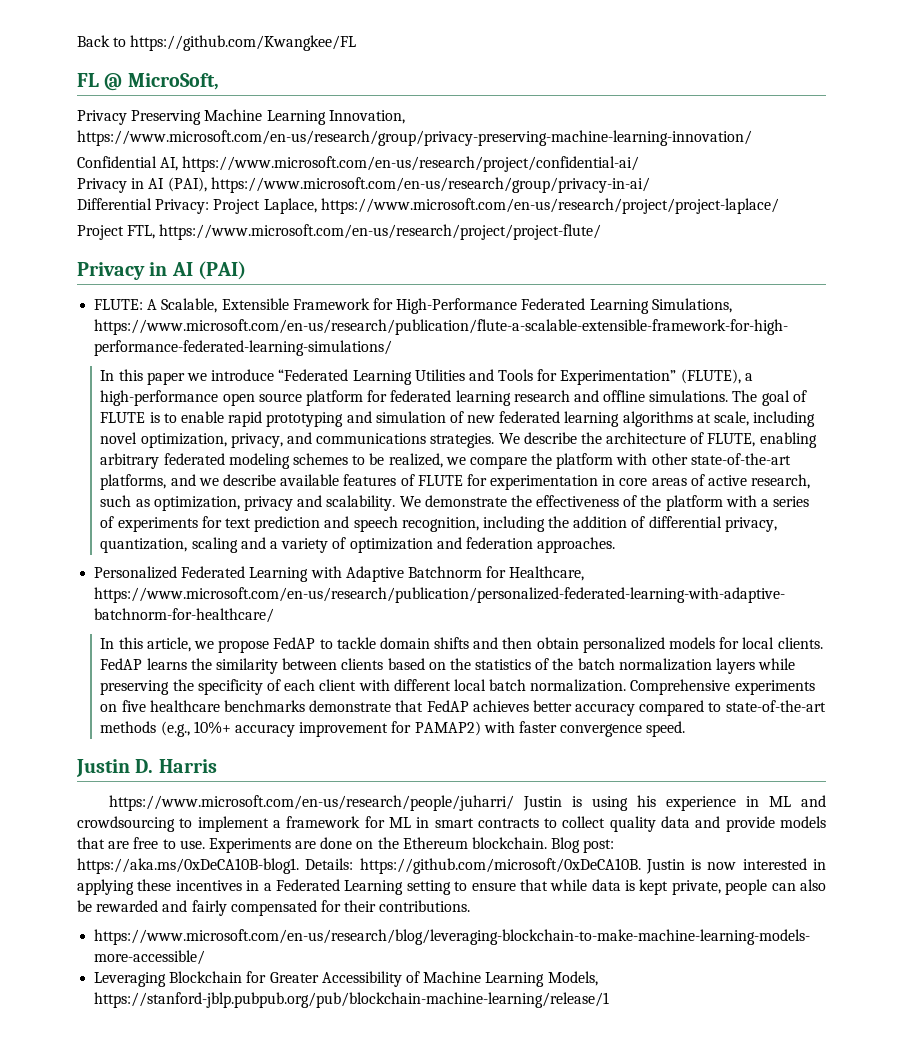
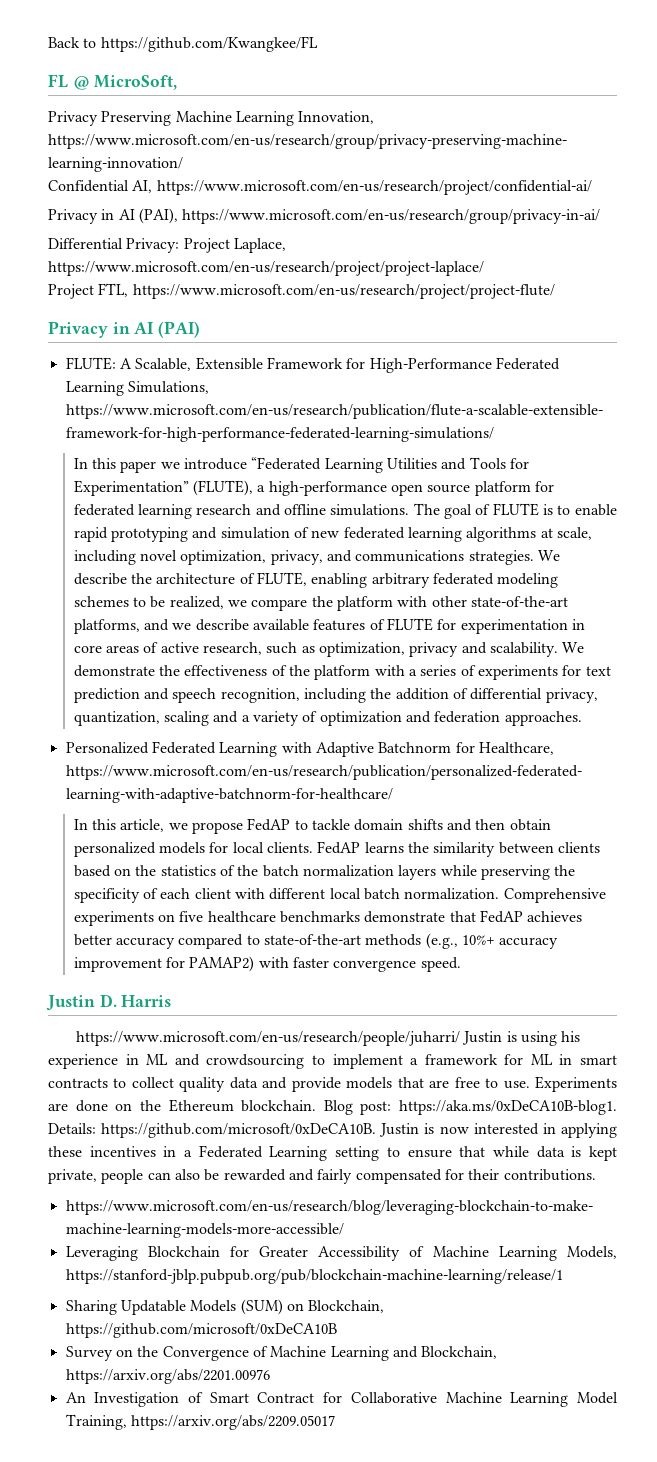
(610, 1000) none -> [65,1299,385,1315] [65,1323,337,1338] [65,1346,498,1361] [65,1369,270,1384] [65,1392,618,1407] [65,1414,335,1430] // Sharing Updatable Models (SUM) on Blockchain, https://github.com/microsoft/0xDeCA10B // Survey on the Convergence of Machine Learning and Blockchain, https://arxiv.org/abs/2201.00976 // An Investigation of Smart Contract for Collaborative Machine Learning Model Training, https://arxiv.org/abs/2209.05017

